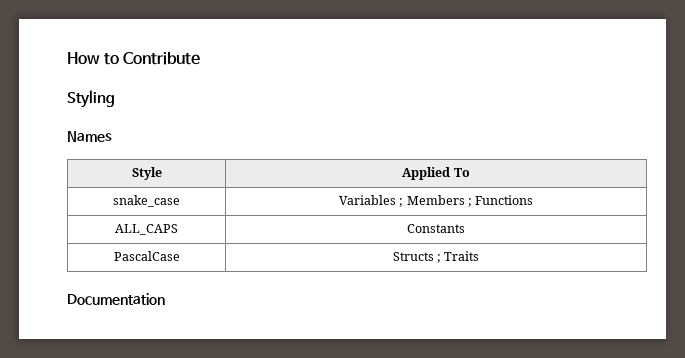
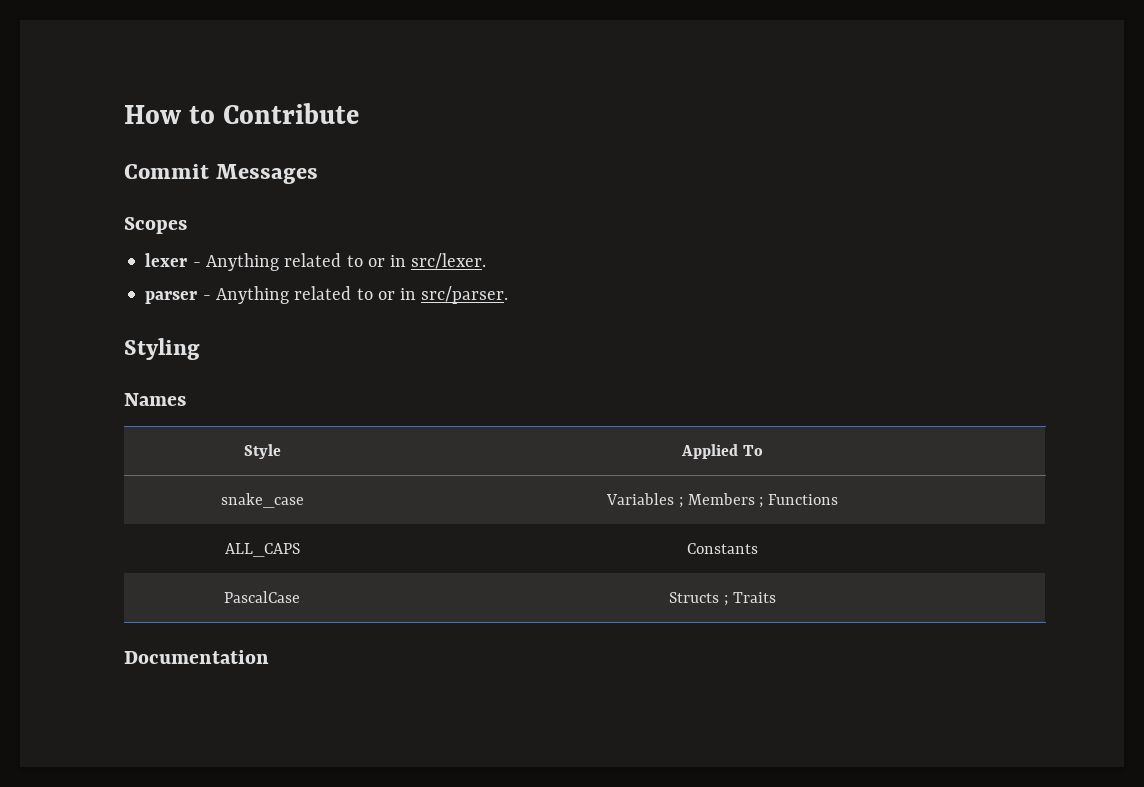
(201, 58) none -> [124,164,319,184] [124,217,187,234] [145,253,487,271] [145,286,509,304] // Commit Messages // Scopes // lexer - Anything related to or in src/lexer. // parser - Anything related to or in src/parser.

